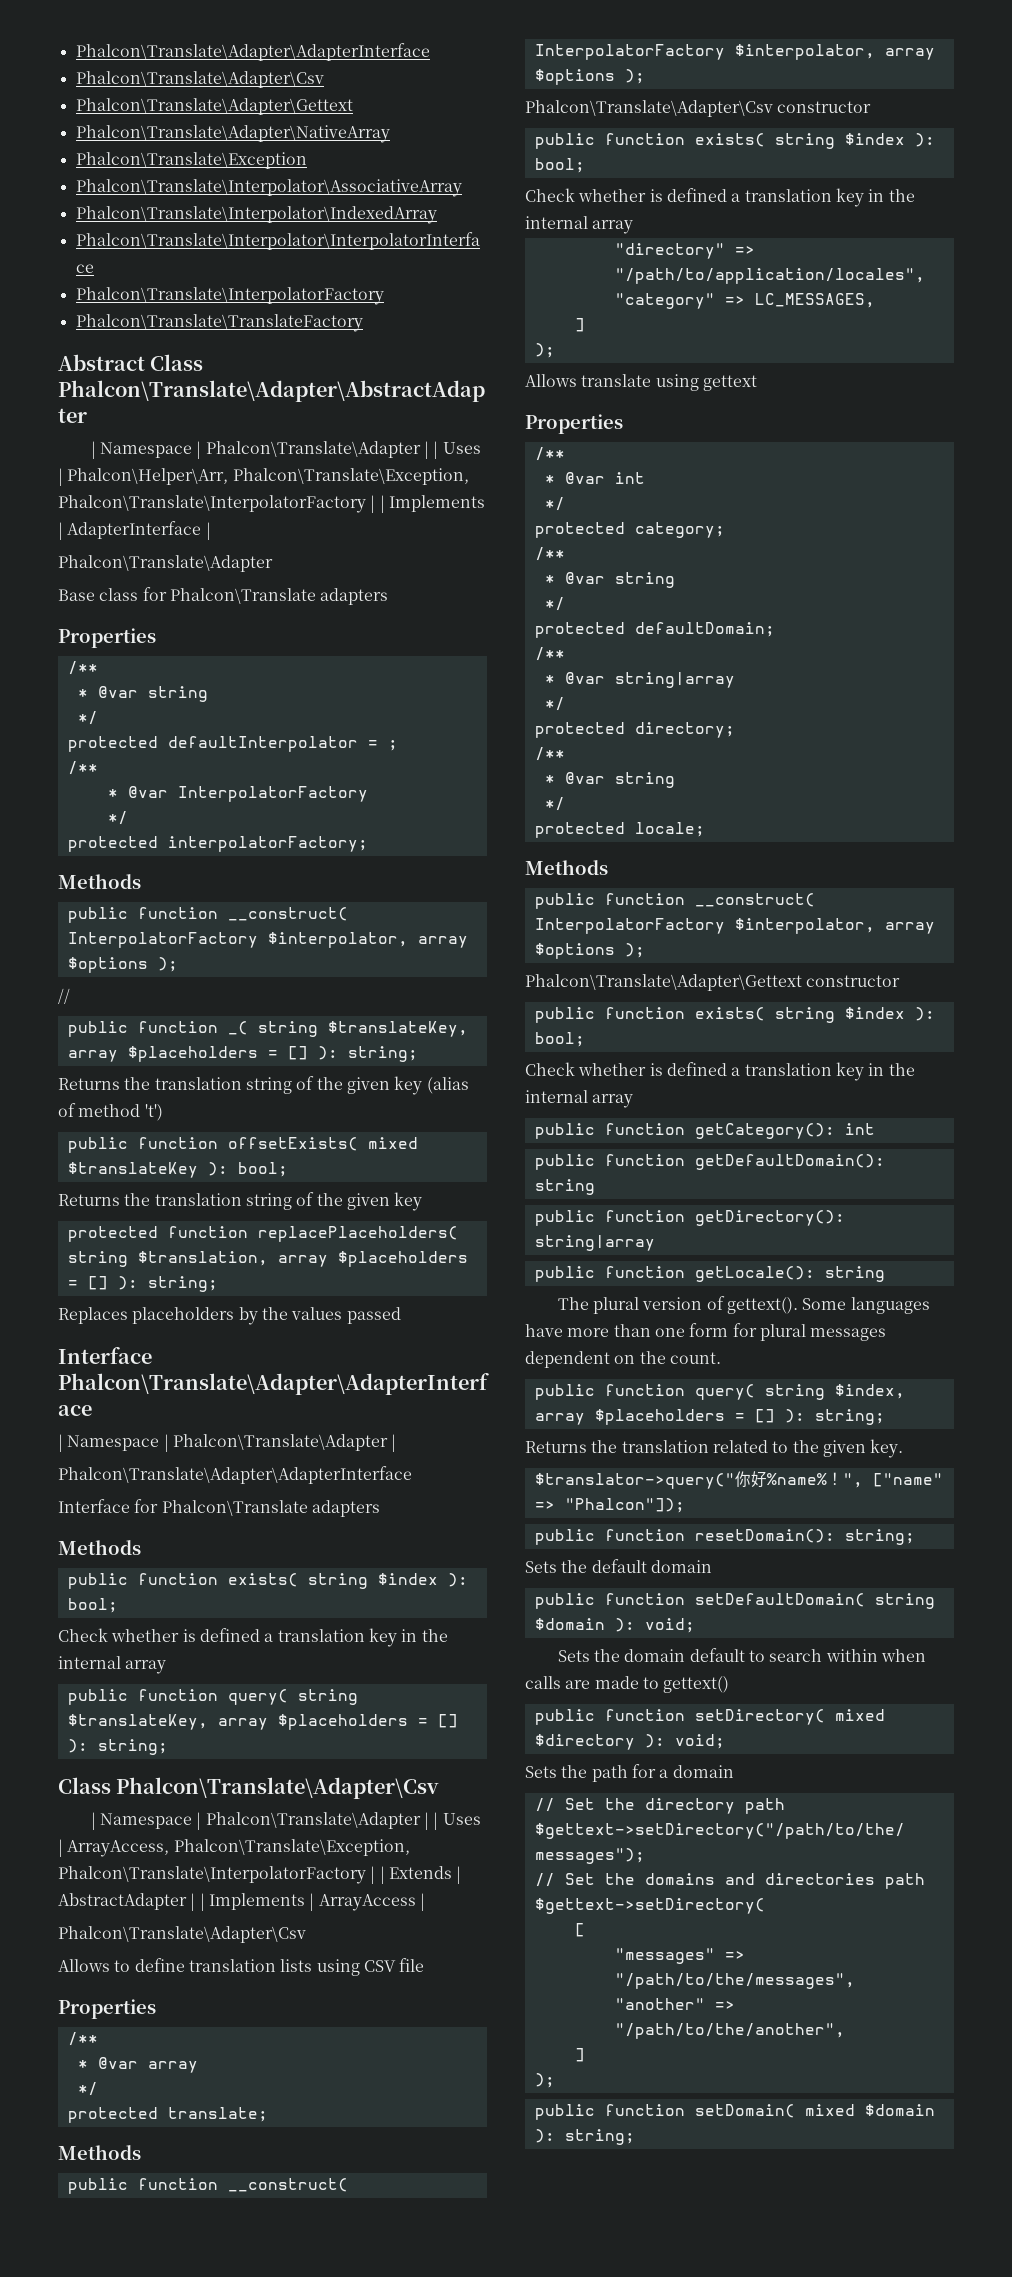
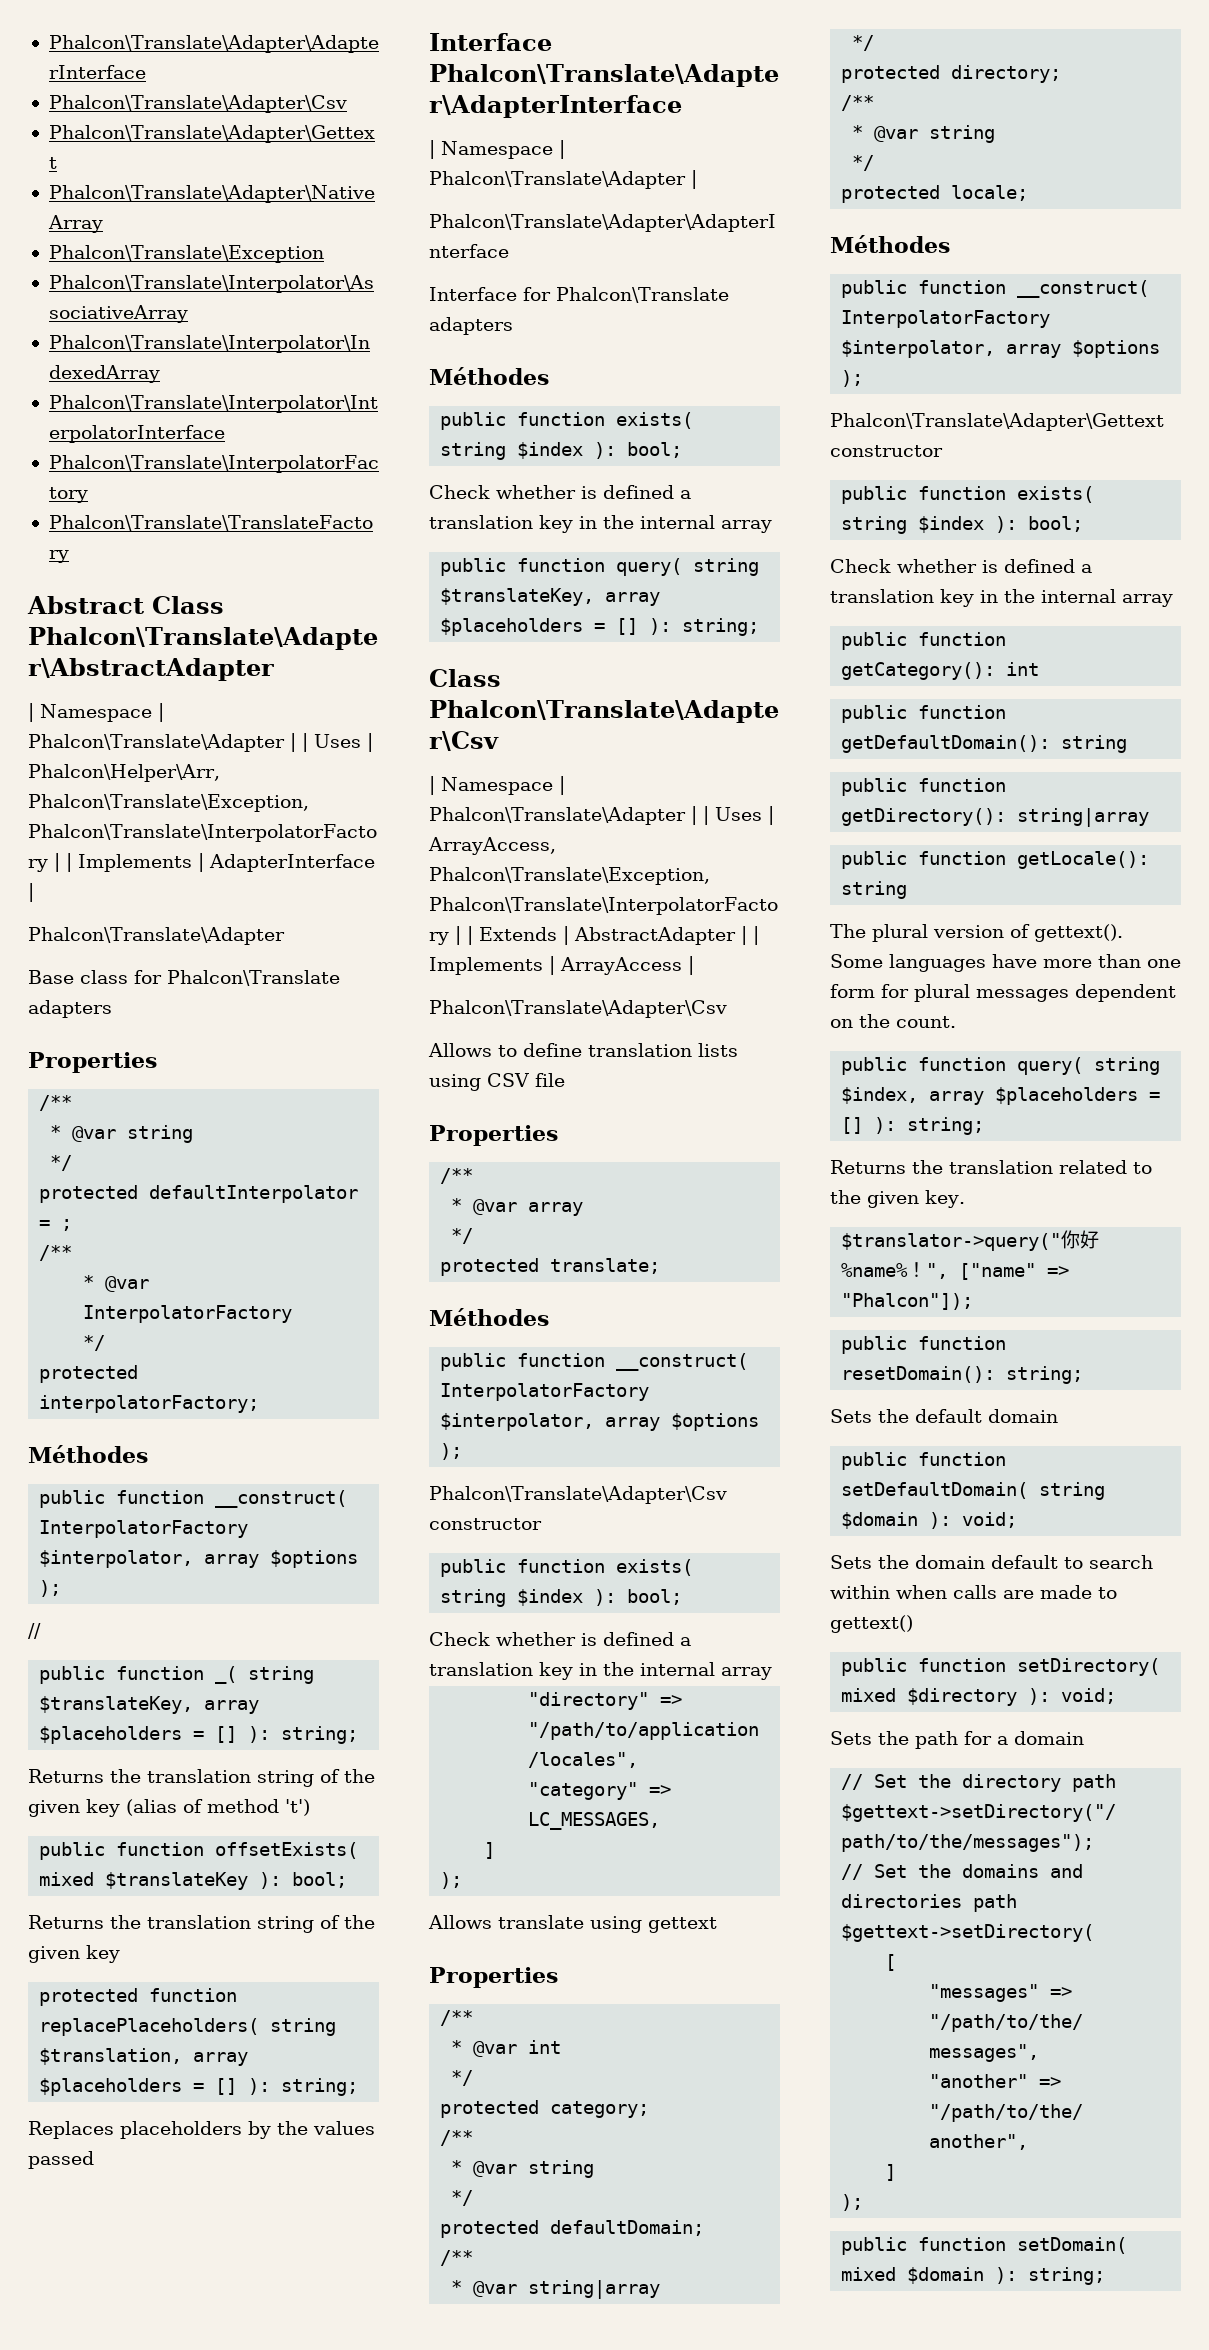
[58,874,141,889] Methods -> [28,1445,148,1463] Méthodes
[58,1540,141,1555] Methods -> [429,367,549,385] Méthodes
[58,2145,141,2160] Methods -> [429,1308,549,1326] Méthodes
[525,860,608,875] Methods -> [830,235,950,253] Méthodes

